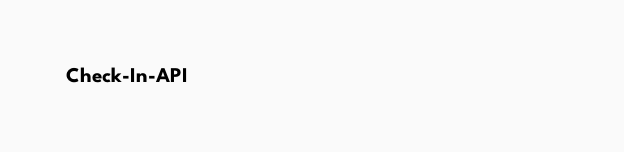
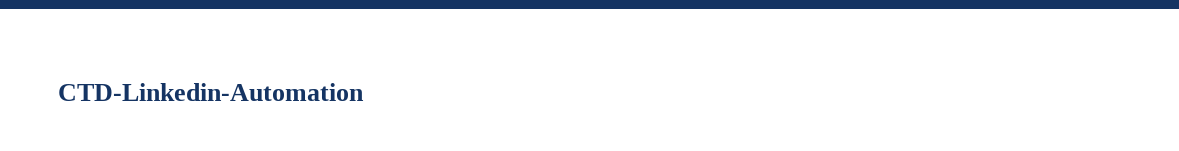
[66,67,188,83] Check-In-API -> [58,83,364,101] CTD-Linkedin-Automation

